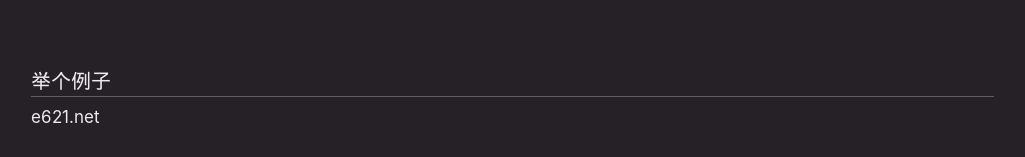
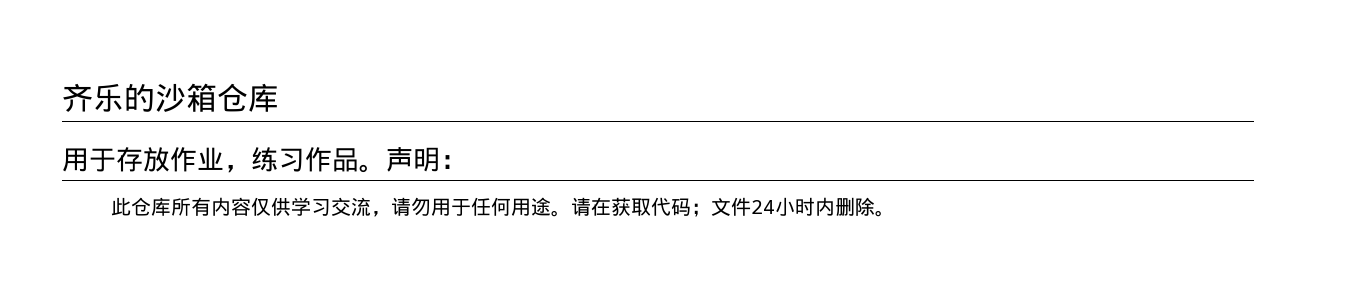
[31,71,111,90] [31,110,100,123] 举个例子 // e621.net -> [62,83,279,112] [62,147,467,173] [110,197,895,217] 齐乐的沙箱仓库 // 用于存放作业，练习作品。声明： // 此仓库所有内容仅供学习交流，请勿用于任何用途。请在获取代码；文件24小时内删除。

